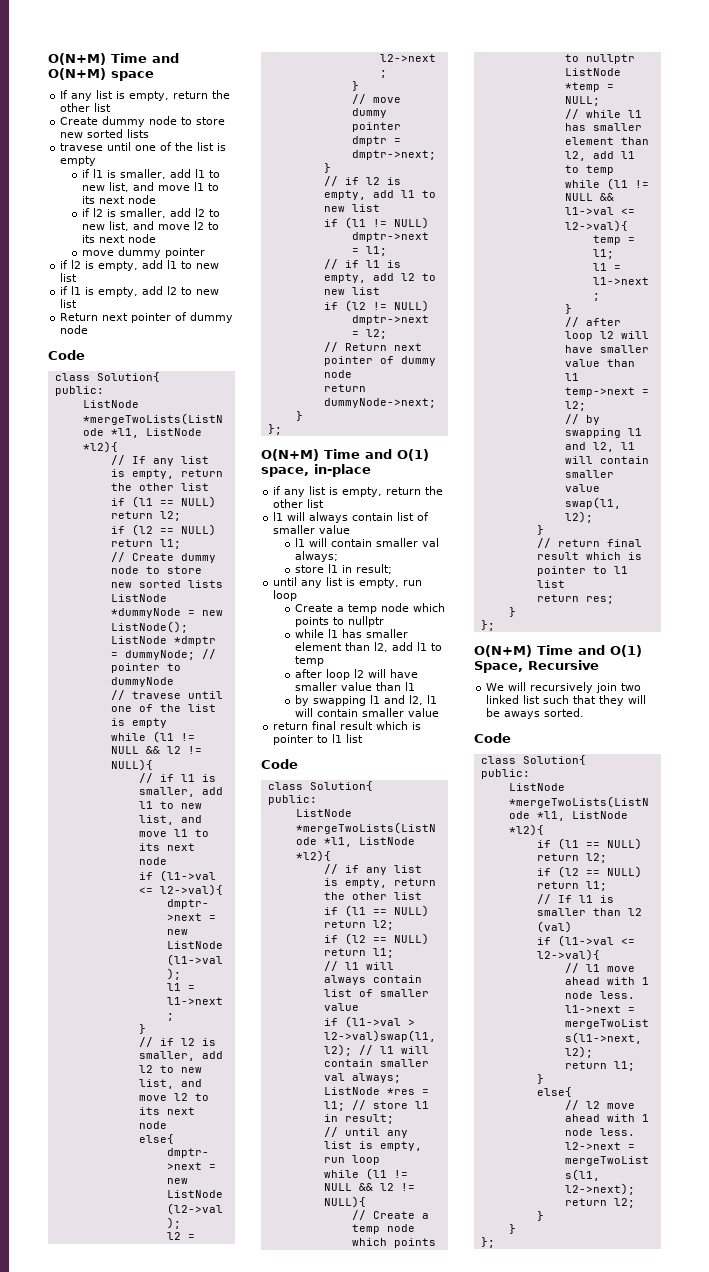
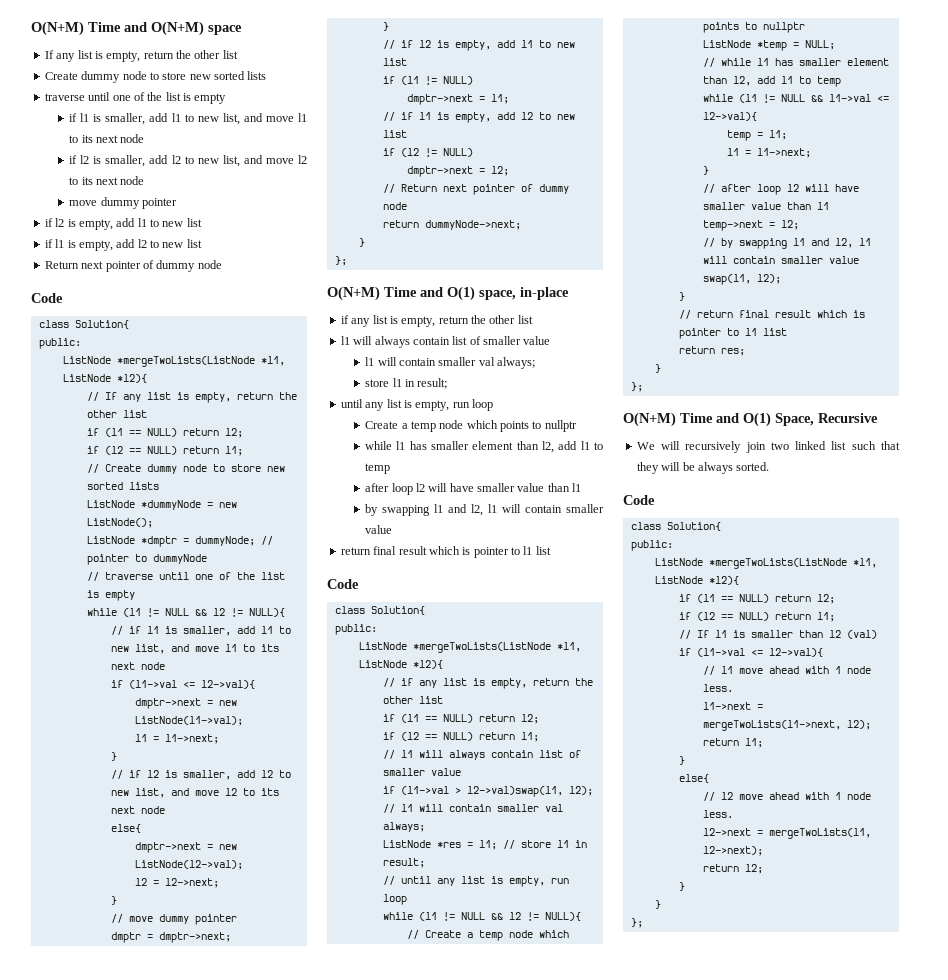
[60,143,104,151] travese -> [44,93,85,101] traverse
[131,691,181,699] travese -> [104,572,153,580] traverse
[504,711,541,719] aways -> [697,462,733,474] always

